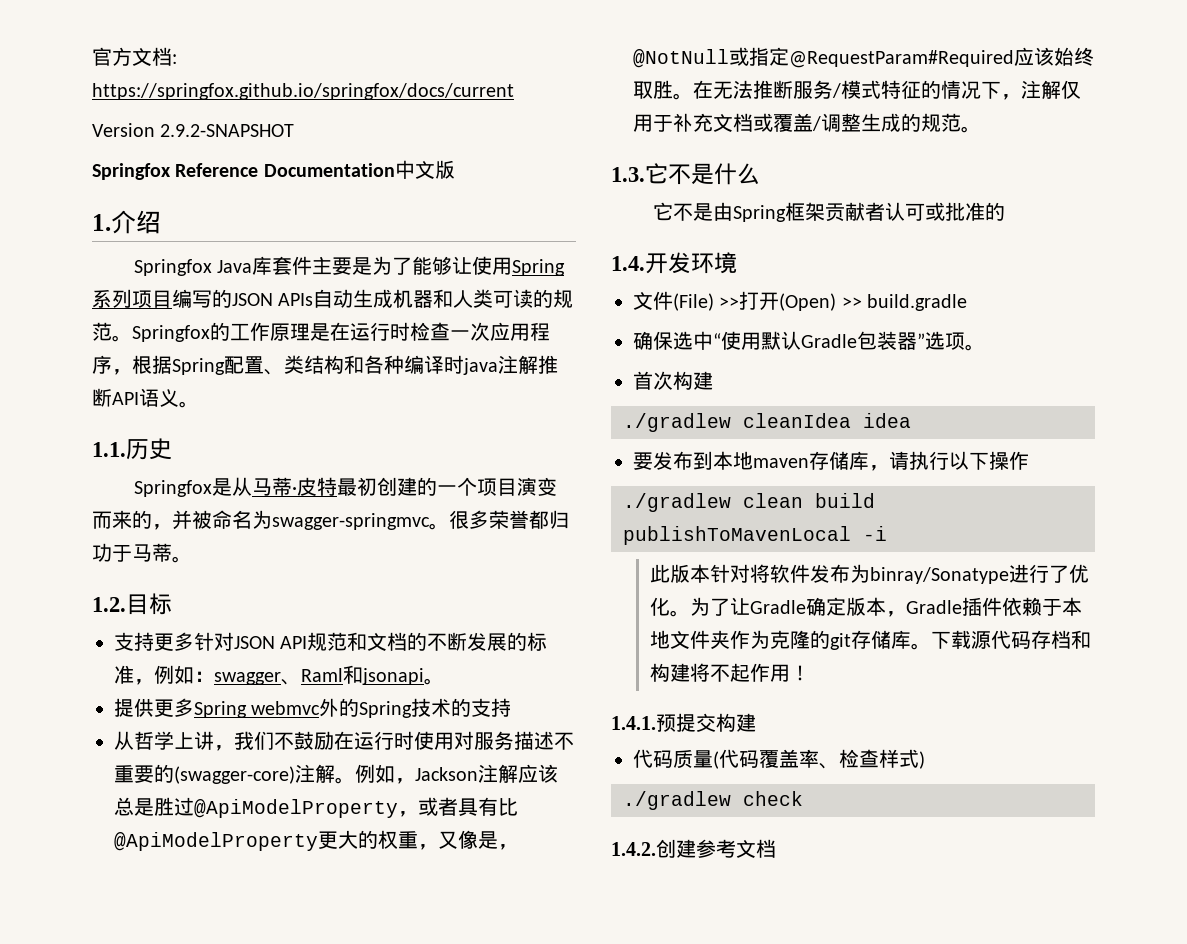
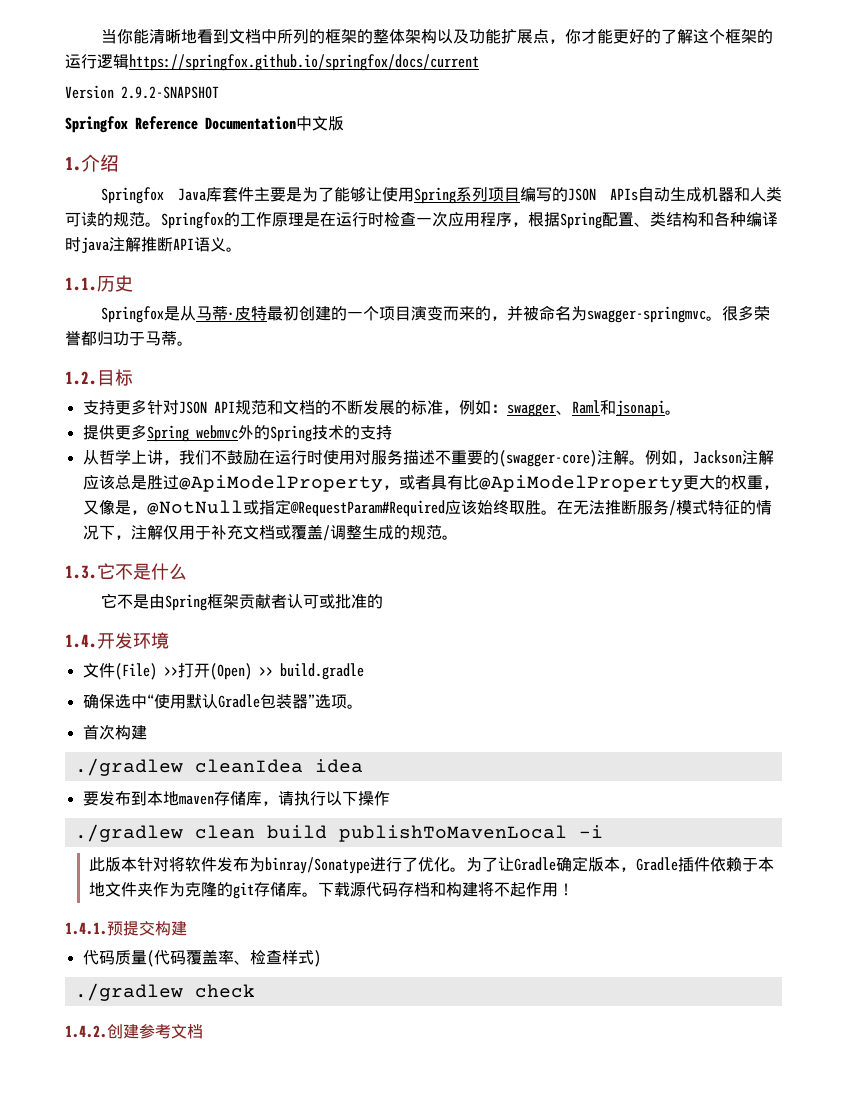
[92,47,177,66] 官方文档: -> [101,29,774,44] [65,54,129,69] 当你能清晰地看到文档中所列的框架的整体架构以及功能扩展点，你才能更好的了解这个框架的运行逻辑

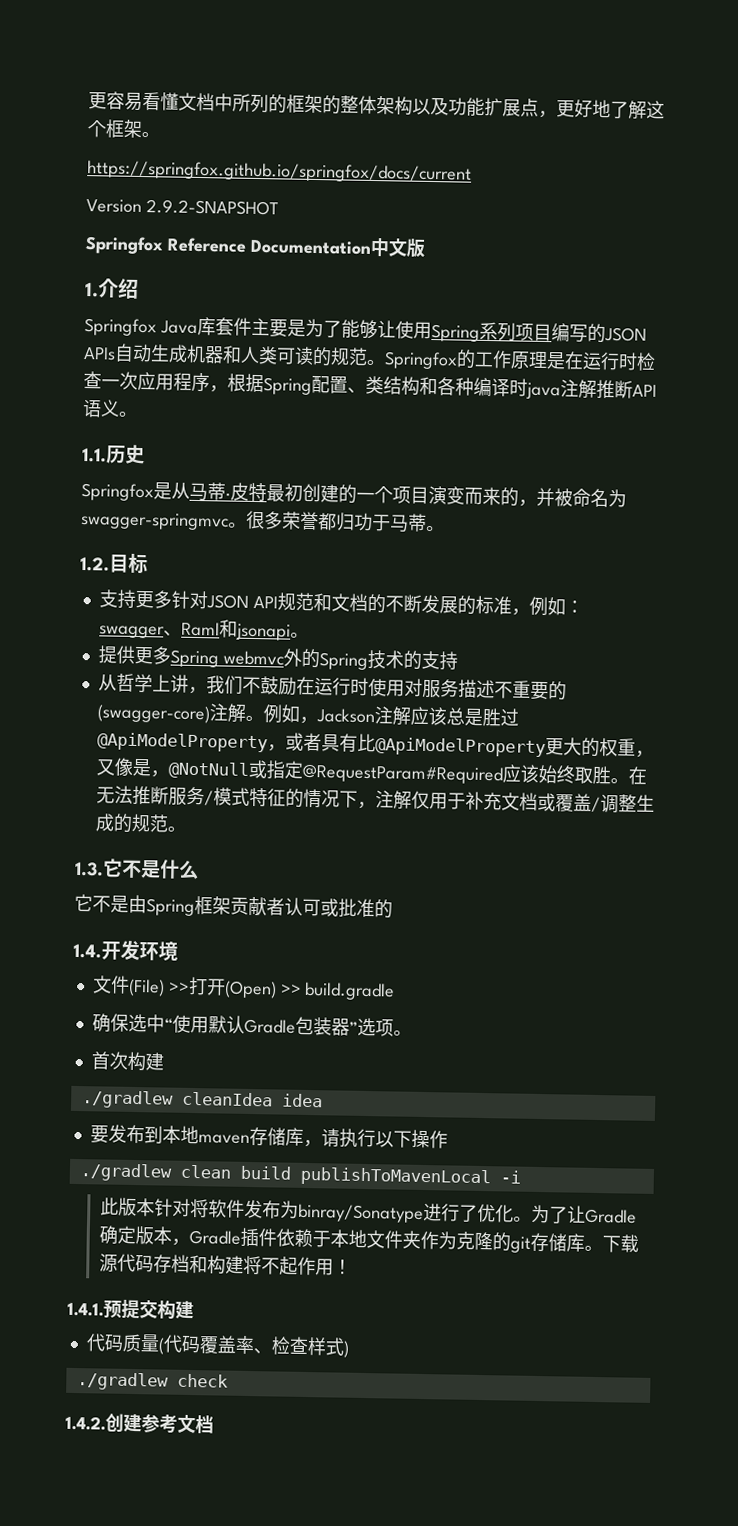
[101,29,230,44] 当你能清晰地看到 -> [88,91,179,111] 更容易看懂
[565,29,662,44] 你才能更好的 -> [556,99,611,119] 更好地
[757,29,774,44] [65,54,129,69] 的运行逻辑 -> [141,131,160,138] 。 //

